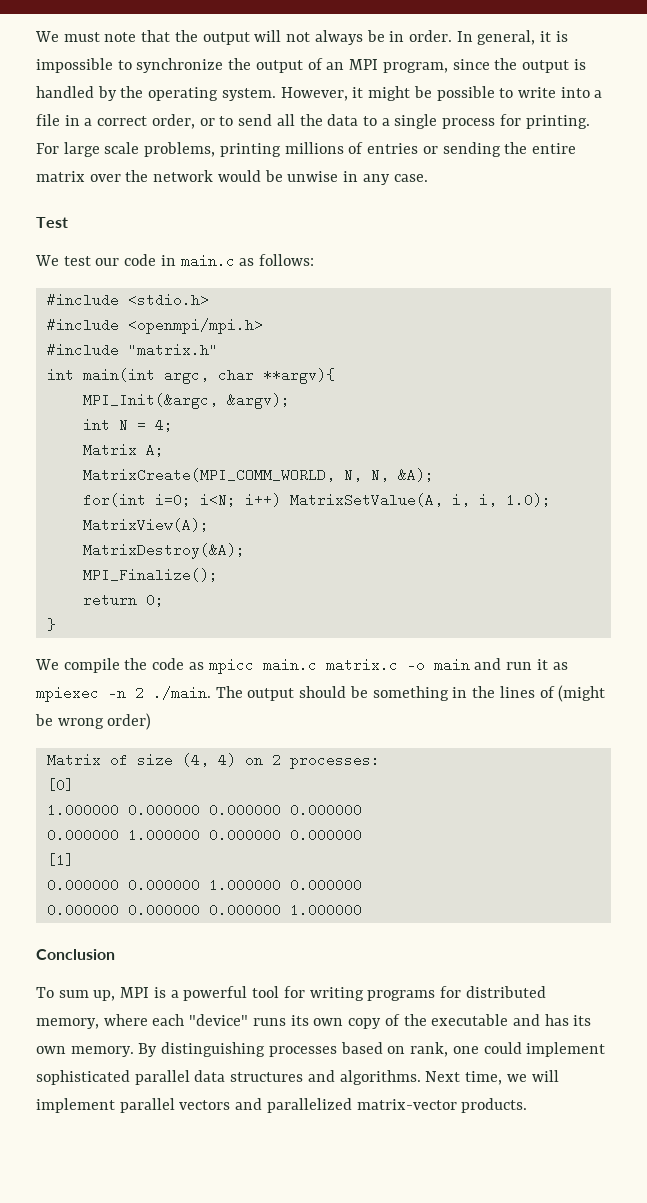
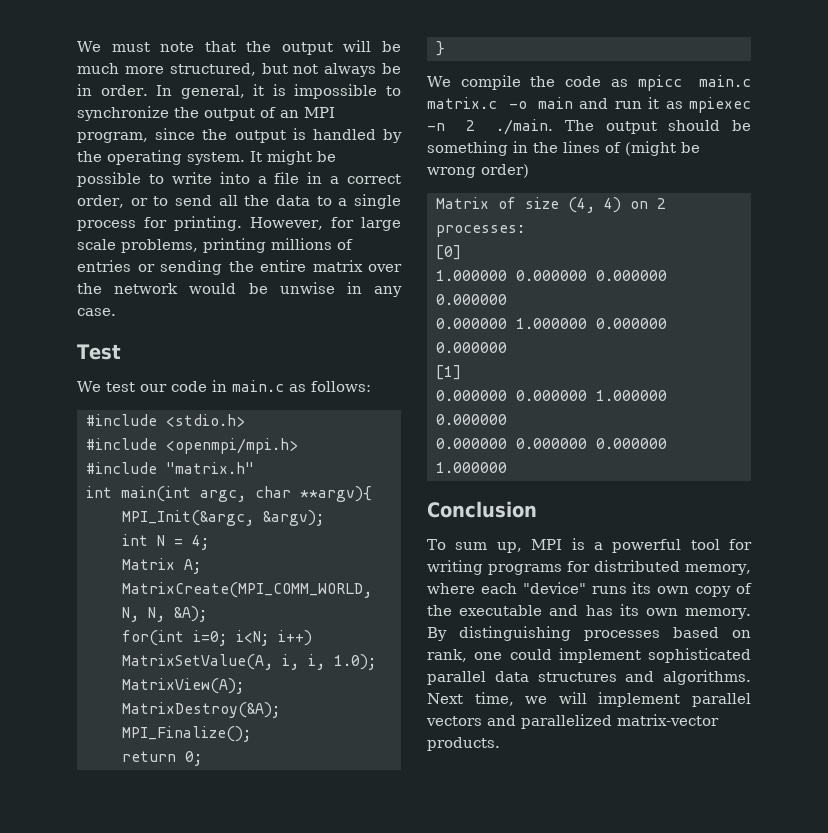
(282, 36) none -> [382,41,402,52] [77,63,288,76] be much more structured, but
[280,87,364,101] However, it -> [250,151,262,162] It
[36,143,59,154] For -> [250,217,354,230] However, for

